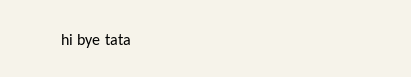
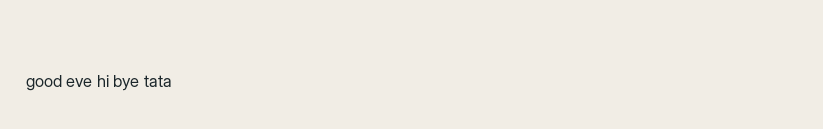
(61, 39) none -> [26,75,93,91] good eve

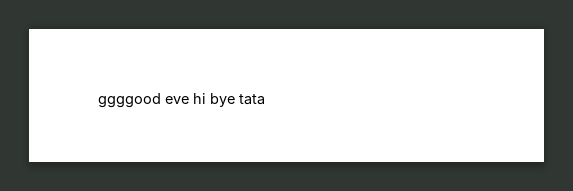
[26,75,62,91] good -> [98,93,161,108] ggggood

